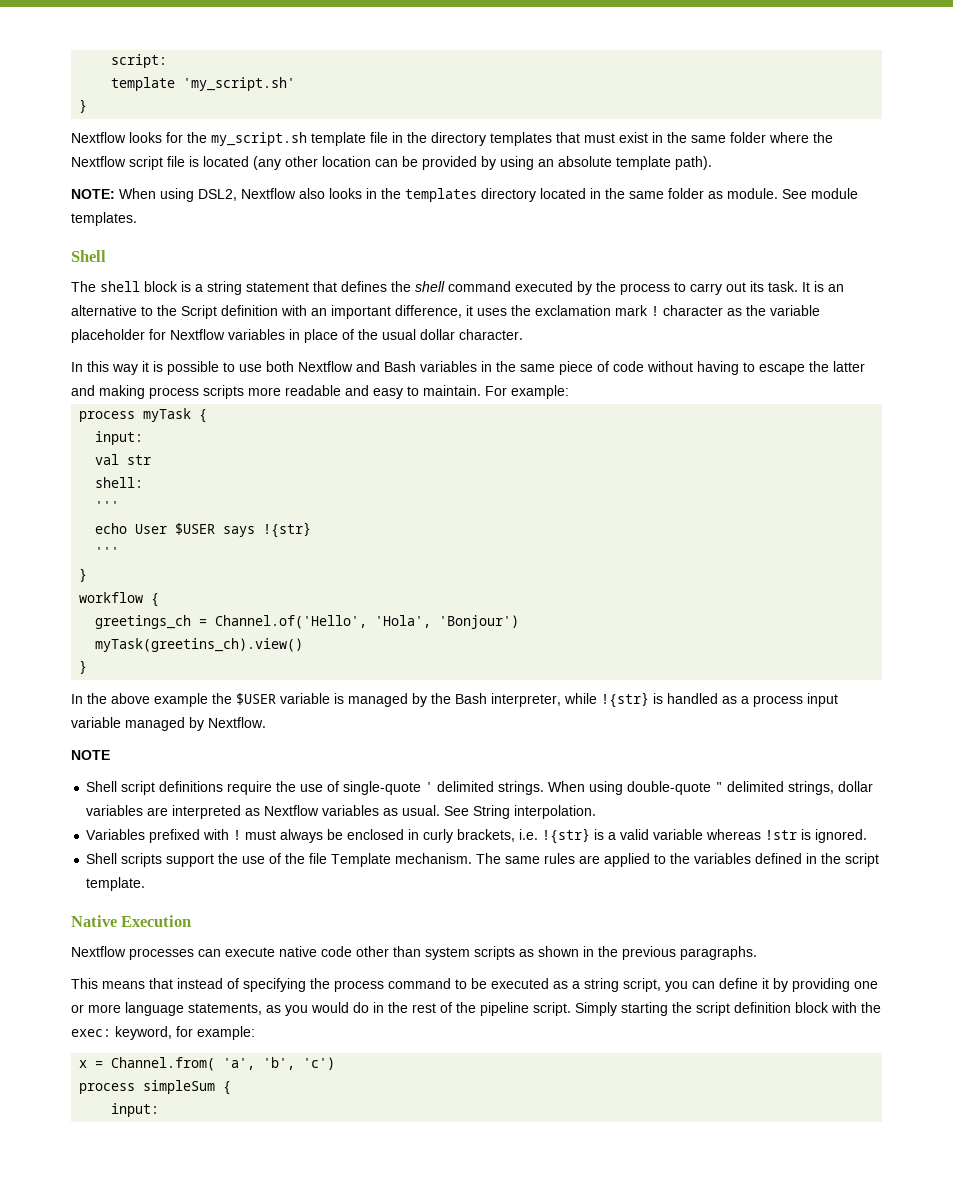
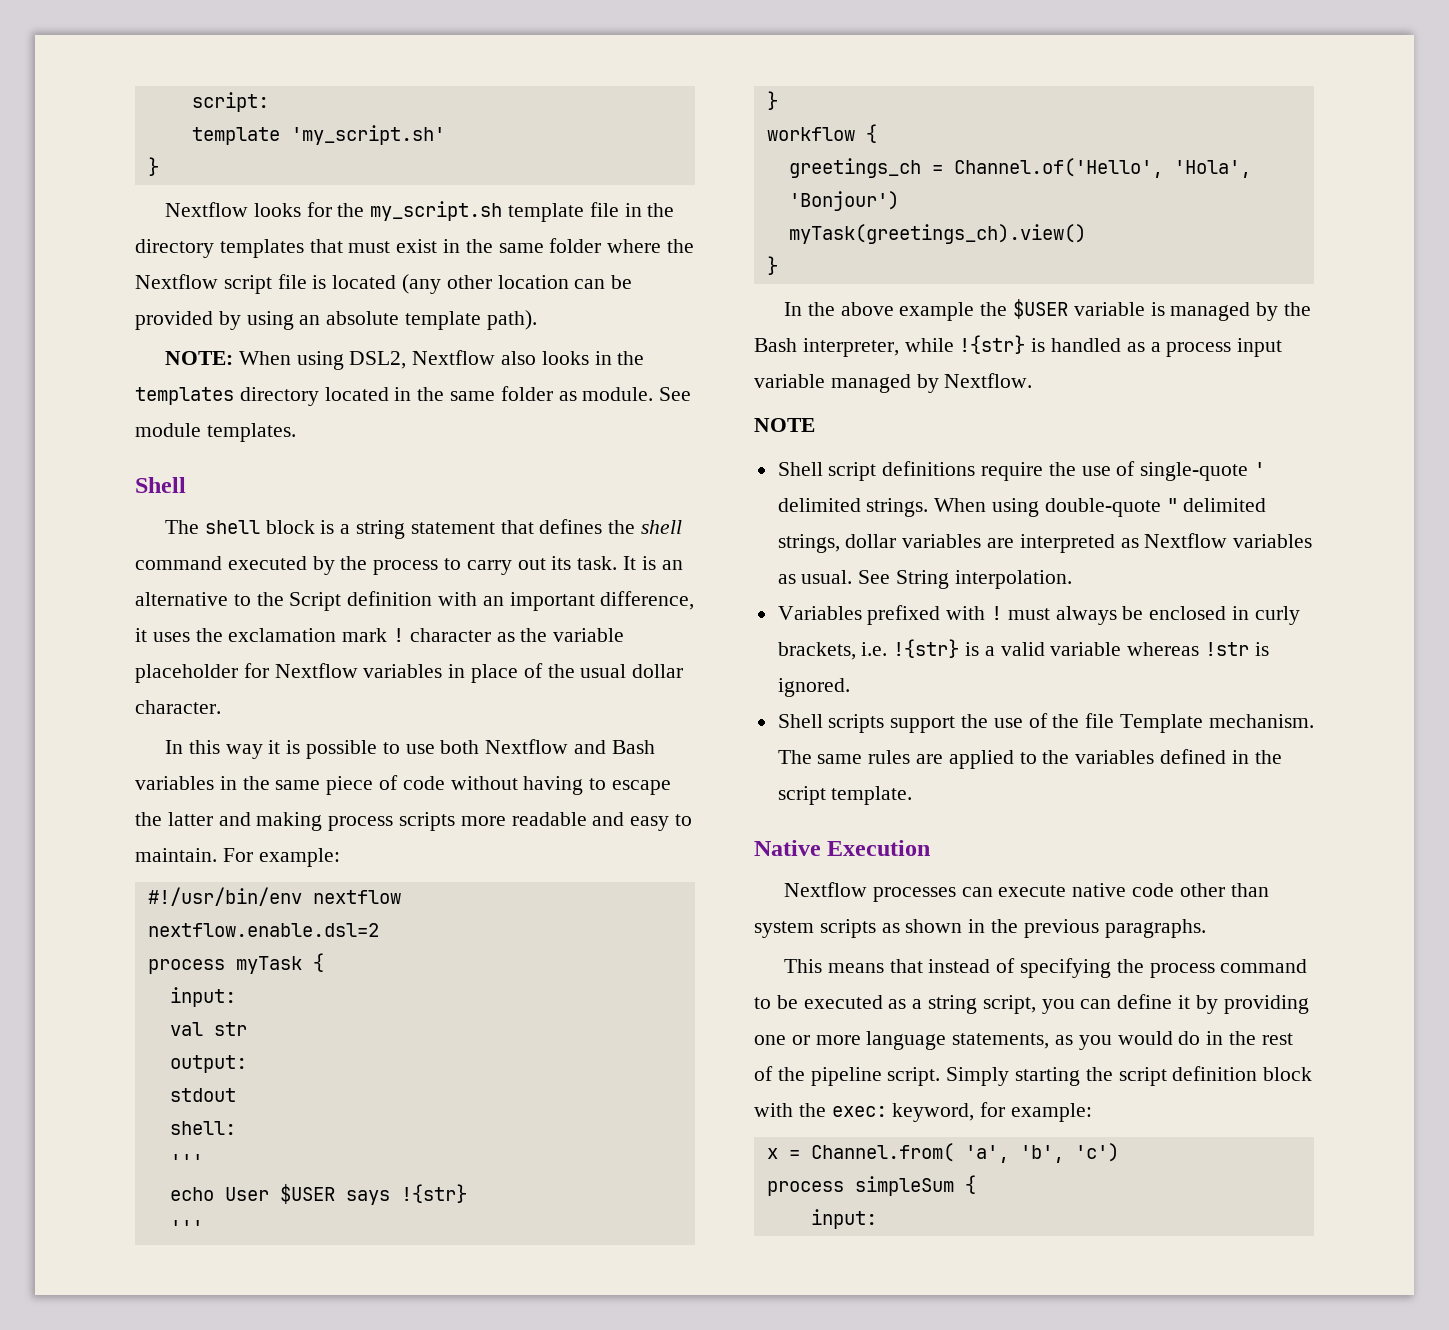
(569, 392) none -> [147,887,401,906] [147,923,379,937] // #!/usr/bin/env nextflow // nextflow.enable.dsl=2
(152, 460) none -> [169,1055,247,1073] [169,1088,236,1102] // output: // stdout
[95,638,304,652] myTask(greetins_ch).view() -> [788,224,1086,244] myTask(greetings_ch).view()

